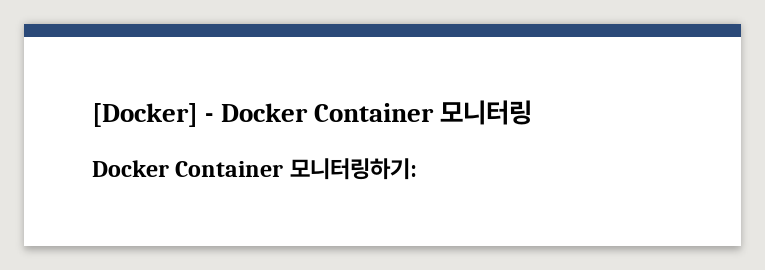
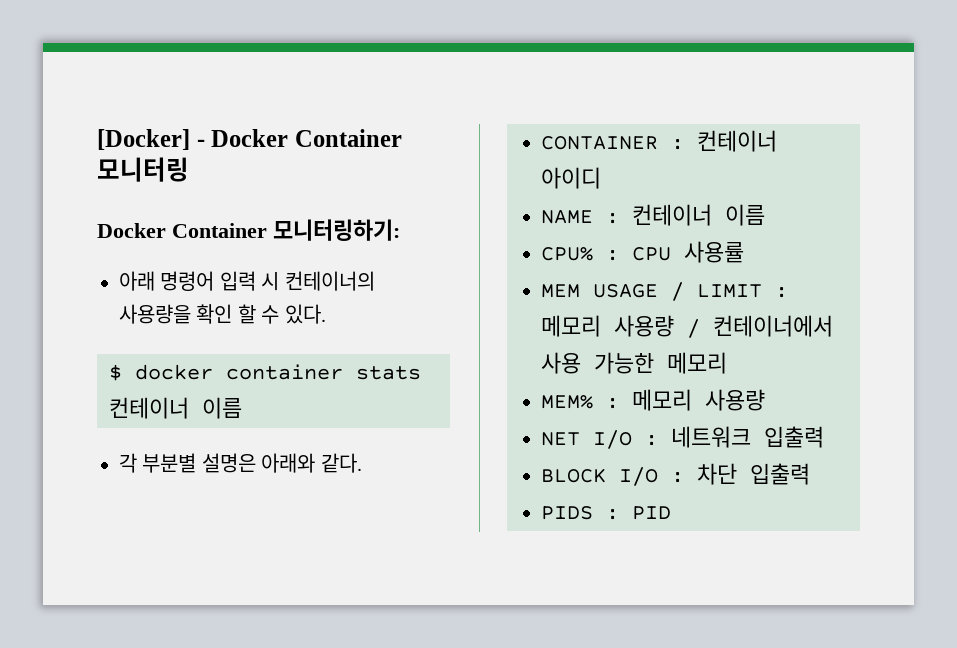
(417, 169) none -> [119,271,375,291] [119,304,326,324] [109,364,421,381] [109,397,242,419] [119,453,362,473] [541,130,777,152] [541,167,601,189] [541,204,765,226] [541,241,744,263] [541,282,788,301] [541,315,833,338] [541,352,727,374] [541,389,765,411] [541,426,824,449] [541,463,810,486] [541,506,671,520] // 아래 명령어 입력 시 컨테이너의 사용량을 확인 할 수 있다. // $ docker container stats 컨테이너 이름 // 각 부분별 설명은 아래와 같다. // CONTAINER : 컨테이너 아이디 // NAME : 컨테이너 이름 // CPU% : CPU 사용률 // MEM USAGE / LIMIT : 메모리 사용량 / 컨테이너에서 사용 가능한 메모리 // MEM% : 메모리 사용량 // NET I/O : 네트워크 입출력 // BLOCK I/O : 차단 입출력 // PIDS : PID

